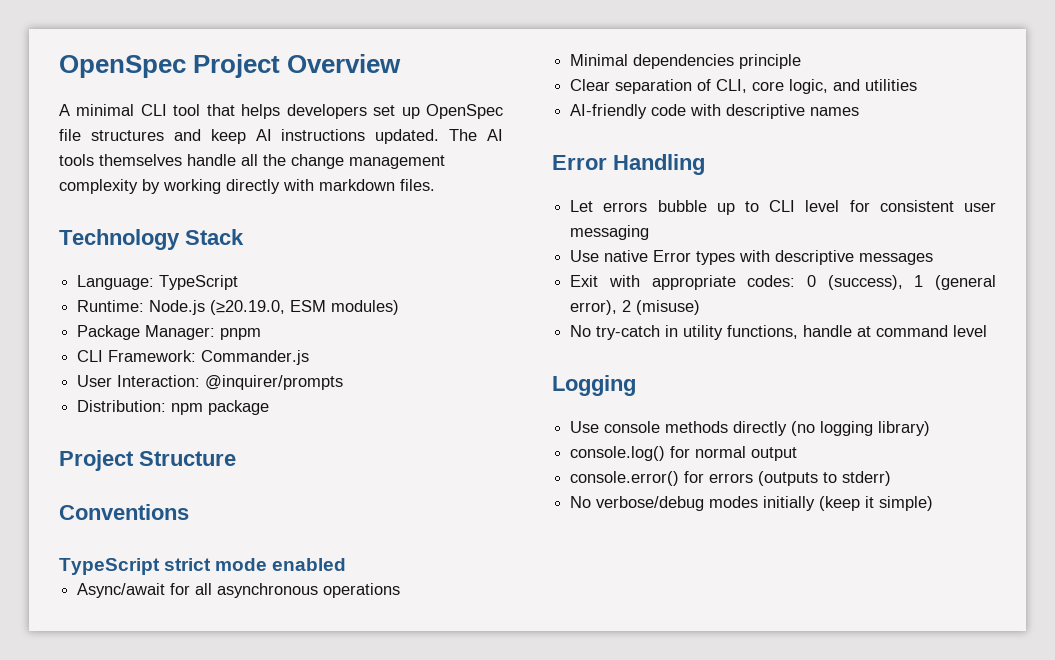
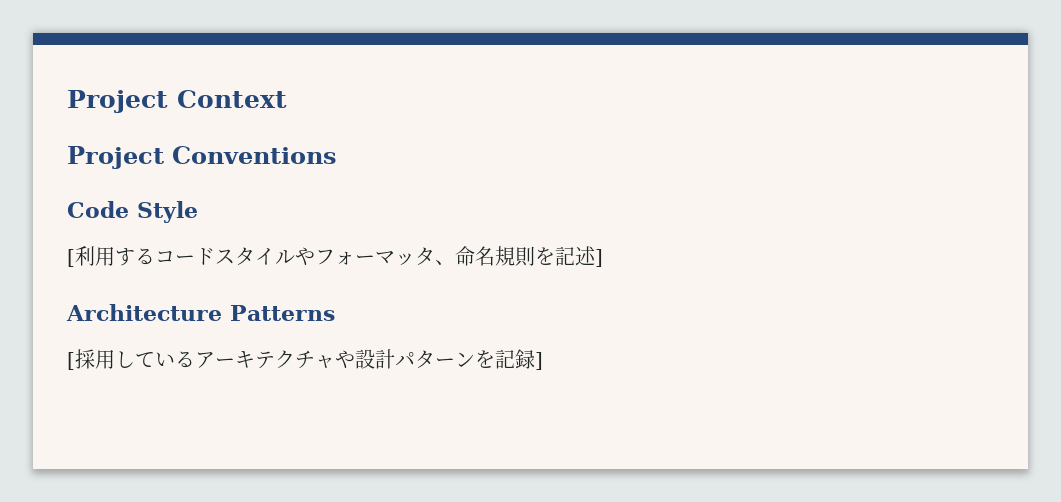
[59,54,402,78] [59,104,504,119] [59,129,503,144] [59,154,445,169] [59,179,435,194] [59,229,244,250] [77,275,239,290] [77,300,400,315] [77,325,262,340] [77,350,310,365] [77,375,344,390] [77,400,270,415] [59,450,236,471] OpenSpec Project Overview // A minimal CLI tool that helps developers set up OpenSpec file structures and keep AI instructions updated. The AI tools themselves handle all the change management complexity by working directly with markdown files. // Technology Stack // Language: TypeScript // Runtime: Node.js (≥20.19.0, ESM modules) // Package Manager: pnpm // CLI Framework: Commander.js // User Interaction: @inquirer/prompts // Distribution: npm package // Project Structure // -> [67,90,287,113] [67,146,164,169] Project Context // Project
[59,558,347,575] [77,583,401,598] [570,54,802,69] [570,79,918,94] [570,104,860,119] [552,154,705,175] [570,200,996,215] [570,225,650,240] [570,250,934,265] [570,275,996,290] [570,300,701,315] [570,325,988,340] [552,375,636,396] [570,421,931,436] [570,446,798,461] [570,471,892,486] [570,496,934,511] TypeScript strict mode enabled // Async/await for all asynchronous operations // Minimal dependencies principle // Clear separation of CLI, core logic, and utilities // AI-friendly code with descriptive names // Error Handling // Let errors bubble up to CLI level for consistent user messaging // Use native Error types with descriptive messages // Exit with appropriate codes: 0 (success), 1 (general error), 2 (misuse) // No try-catch in utility functions, handle at command level // Logging // Use console methods directly (no logging library) // console.log() for normal output // console.error() for errors (outputs to stderr) // No verbose/debug modes initially (keep it simple) -> [67,201,198,223] [67,246,603,267] [66,304,335,321] [67,349,543,370] Code Style // [利用するコードスタイルやフォーマッタ、命名規則を記述] // Architecture Patterns // [採用しているアーキテクチャや設計パターンを記録]

